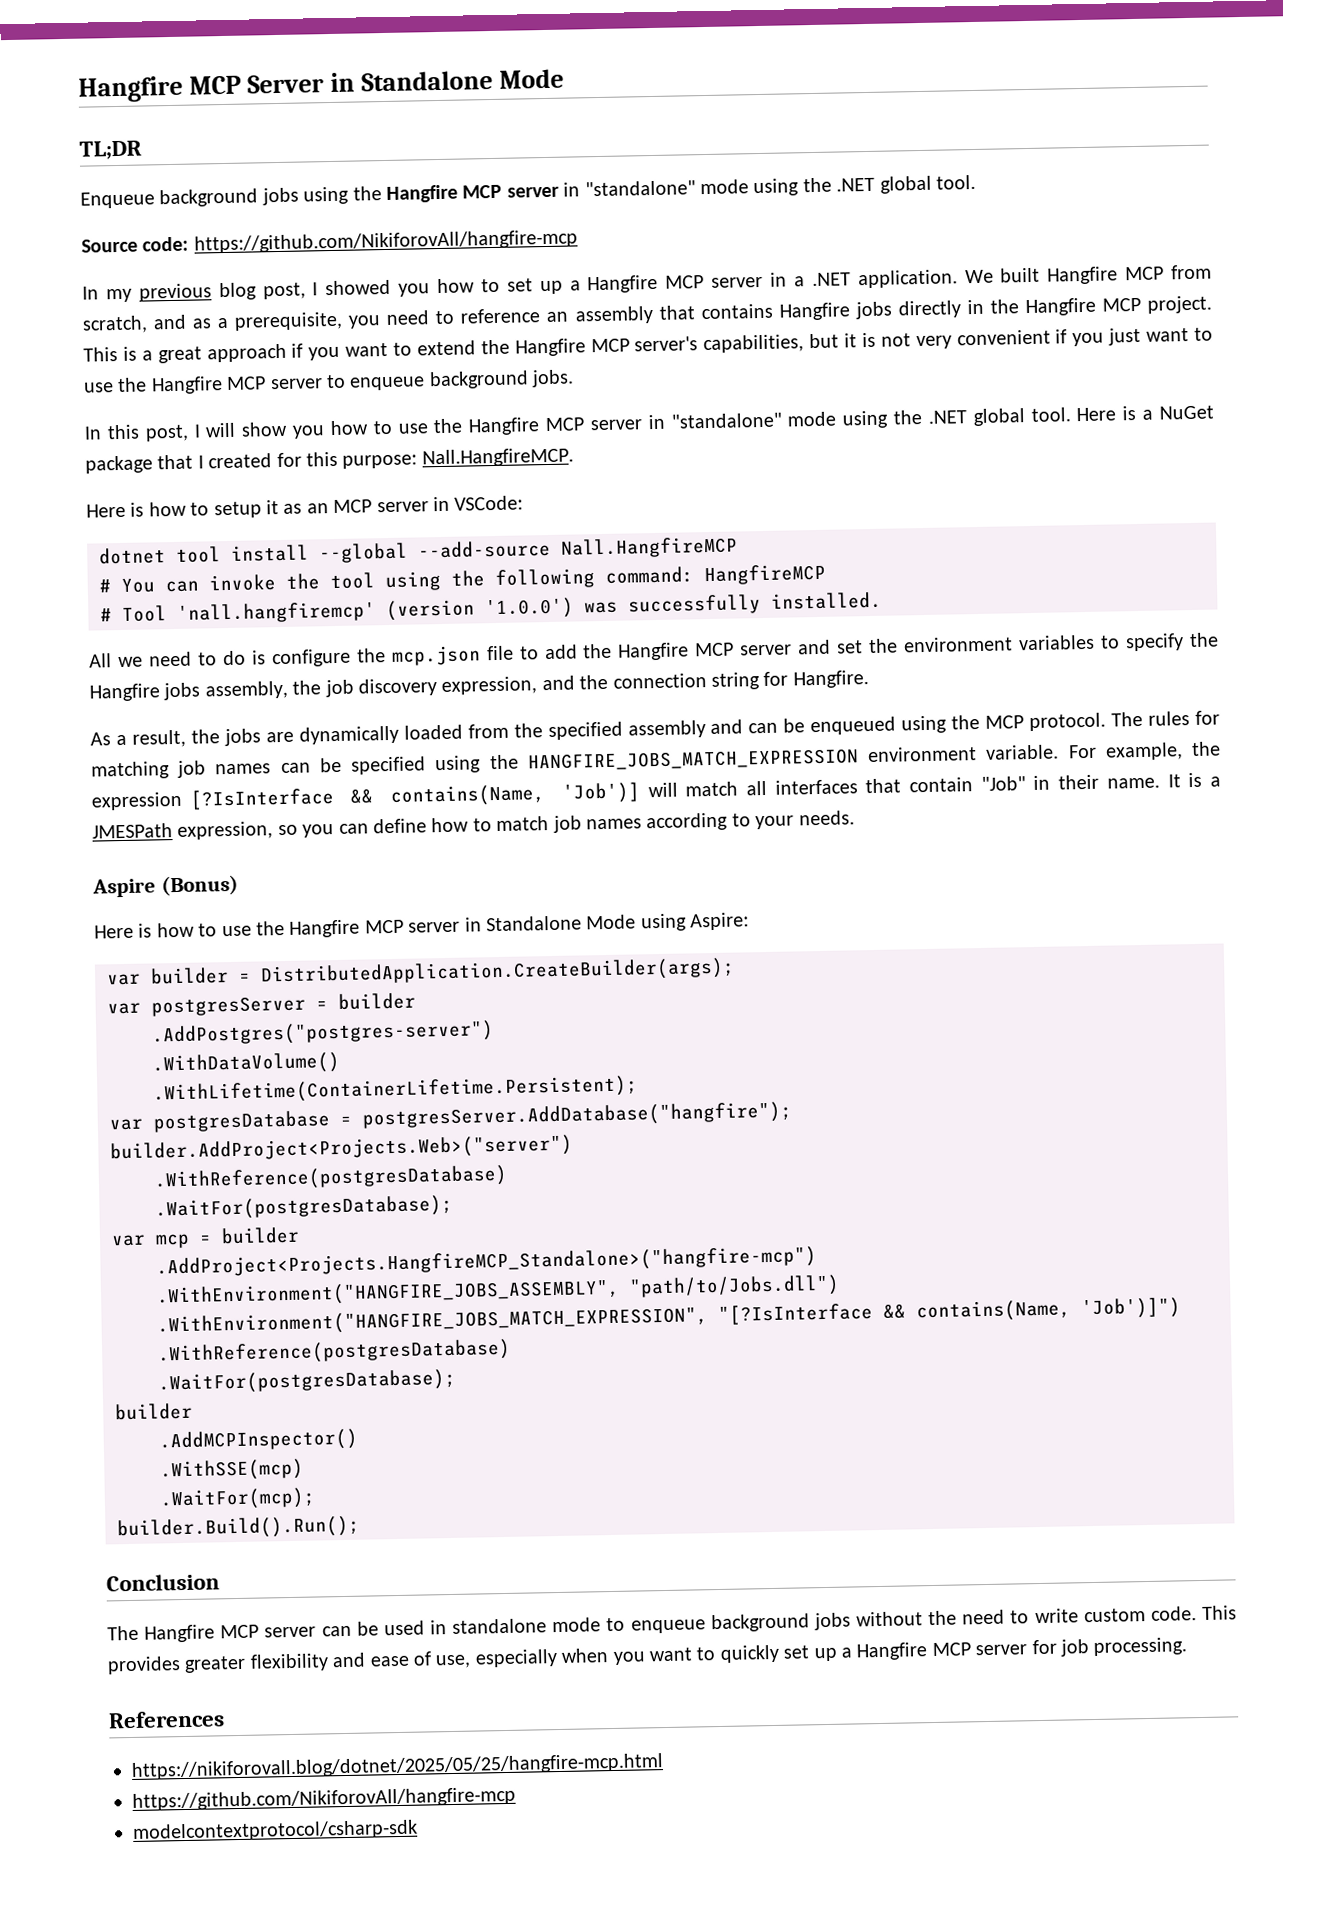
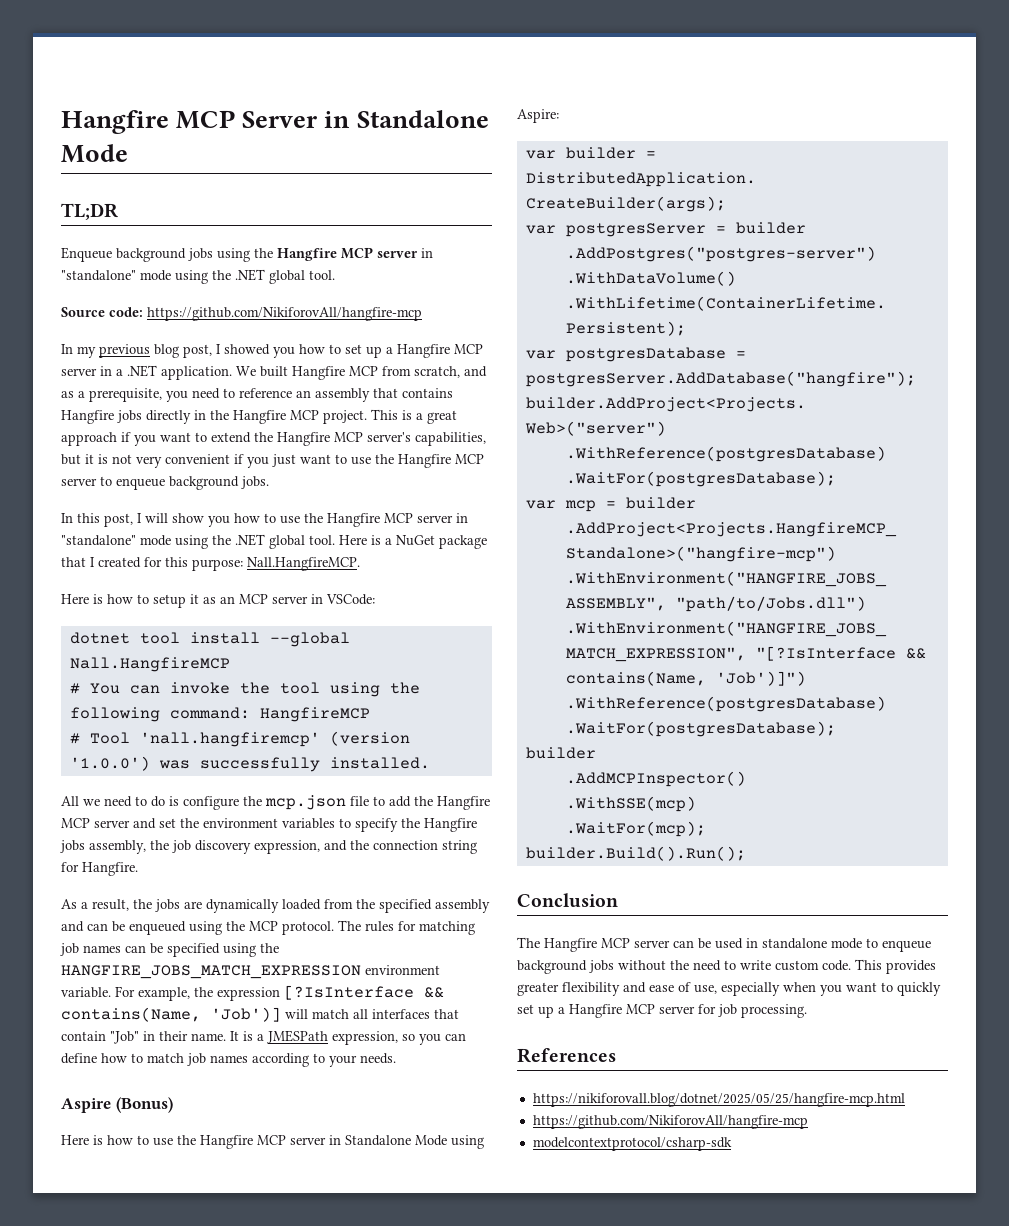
[418,539,551,559] --add-source -> (350, 639) none

